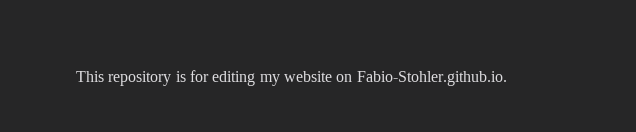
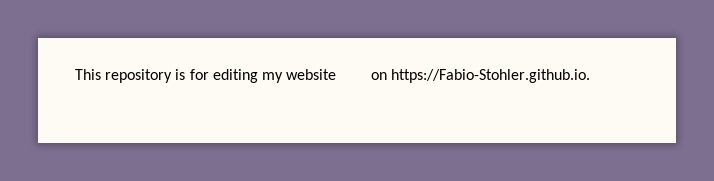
[356,71,507,86] Fabio-Stohler.github.io. -> [391,69,591,83] https://Fabio-Stohler.github.io.

